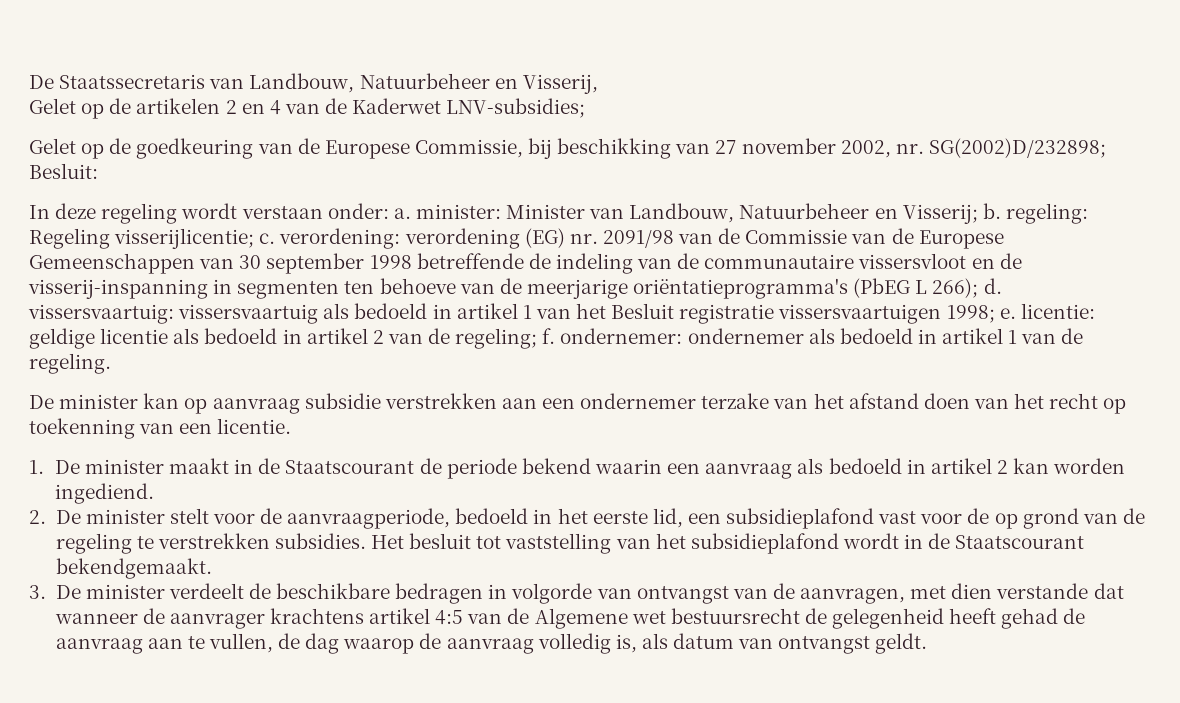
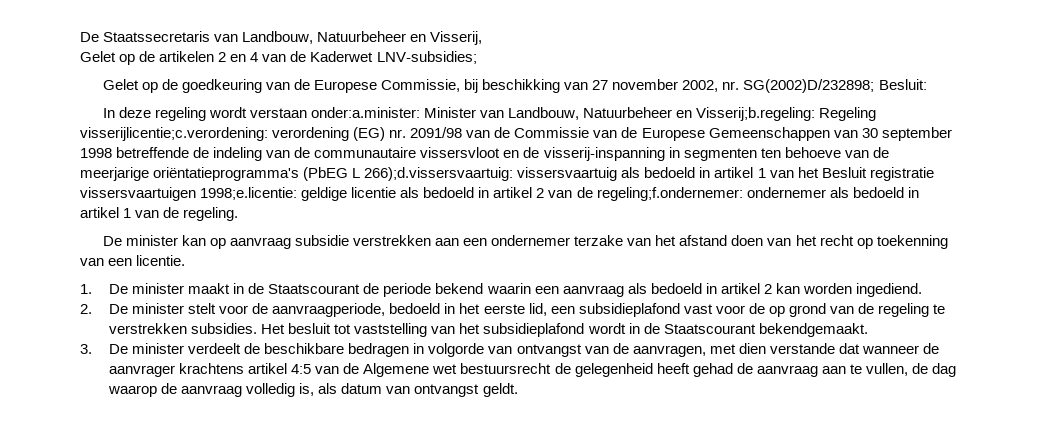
[327,203,501,219] onder: a. minister: -> [310,107,420,118] onder:a.minister:
[902,203,1088,224] [29,228,401,249] Visserij; b. regeling: Regeling visserijlicentie; c. verordening: -> [696,107,877,121] [80,127,268,141] Visserij;b.regeling: Regeling visserijlicentie;c.verordening:
[932,278,1002,298] [28,304,174,324] 266); d. vissersvaartuig: -> [364,167,514,181] 266);d.vissersvaartuig:
[946,303,1095,323] 1998; e. licentie: -> [200,187,298,200] 1998;e.licentie:
[455,328,683,349] regeling; f. ondernemer: -> [596,187,743,201] regeling;f.ondernemer:

